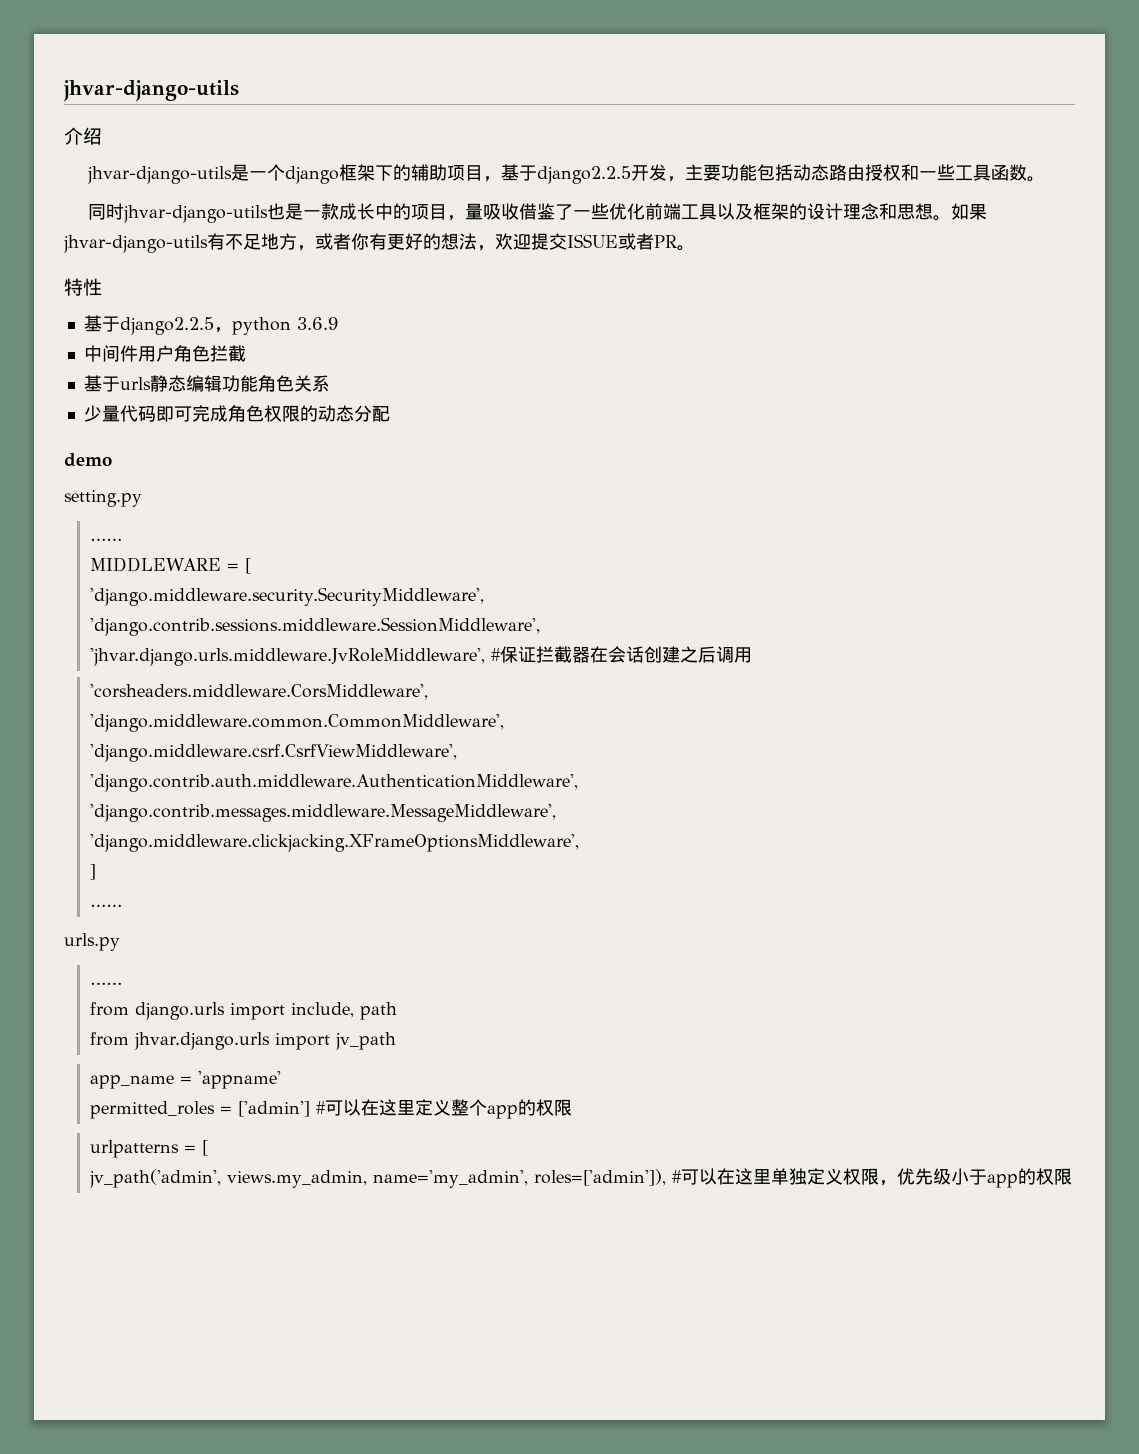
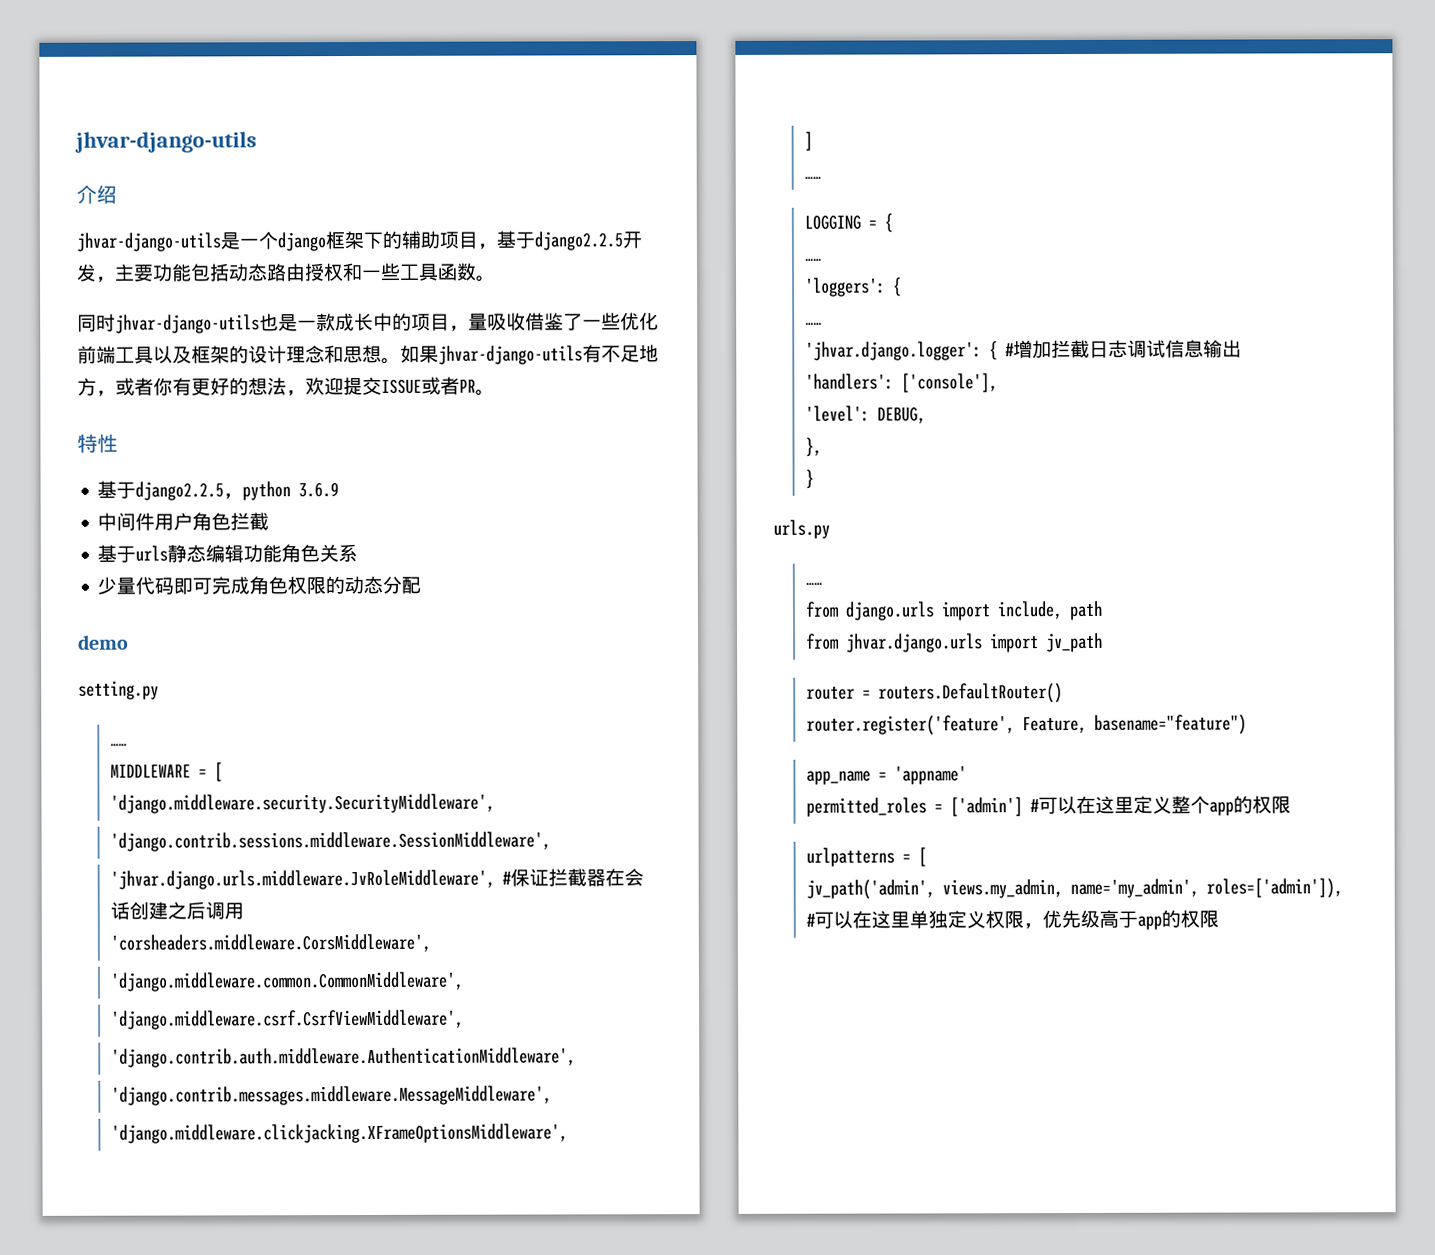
(122, 905) none -> [803,213,893,233] [803,258,821,262] [804,277,902,297] [804,322,822,326] [804,339,1242,361] [804,373,998,393] [804,405,926,424] [804,437,822,457] [804,469,814,489] // LOGGING = { // …… // 'loggers': { // …… // 'jhvar.django.logger': { #增加拦截日志调试信息输出 // 'handlers': ['console'], // 'level': DEBUG, // }, // }
(397, 1041) none -> [805,683,1063,704] [805,714,1247,736] // router = routers.DefaultRouter() // router.register('feature', Feature, basename="feature")
[950,1168,969,1185] 小 -> [1098,909,1119,928] 高

